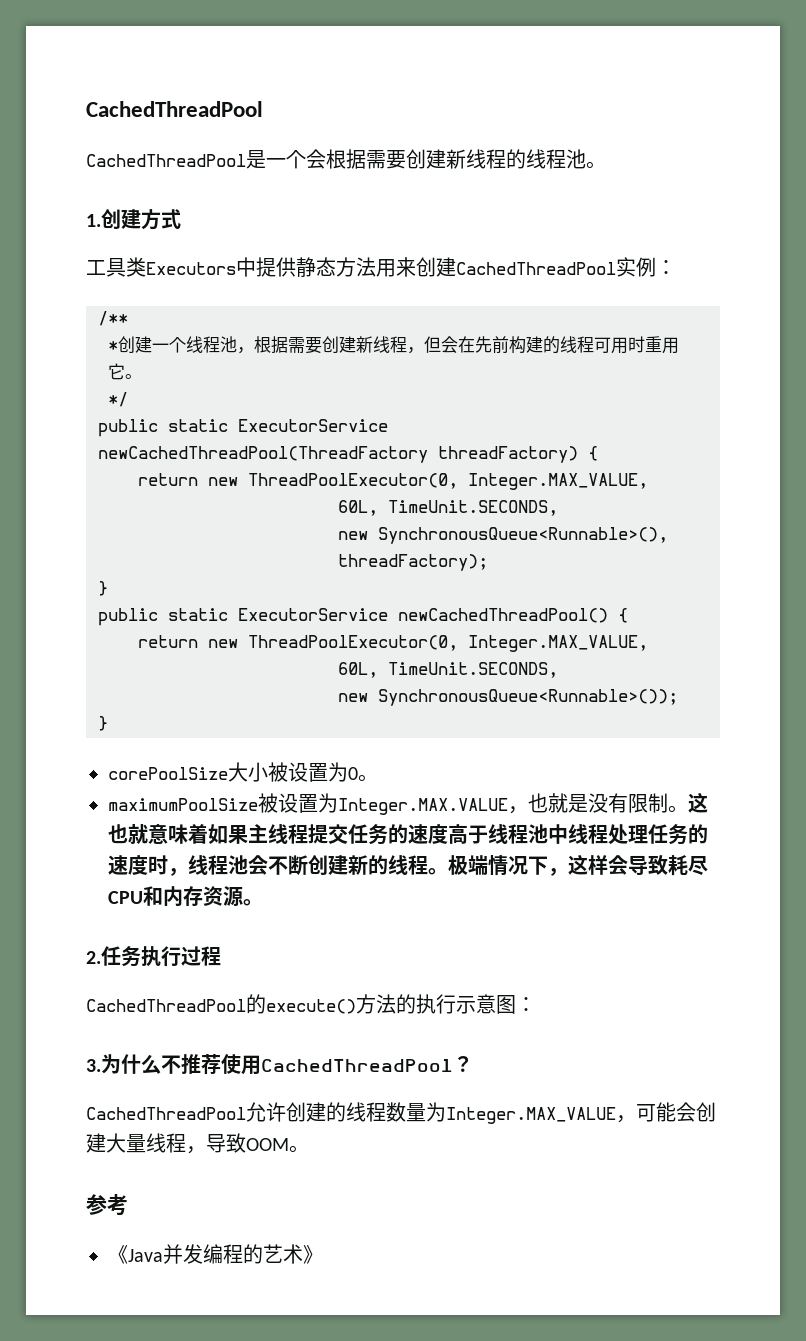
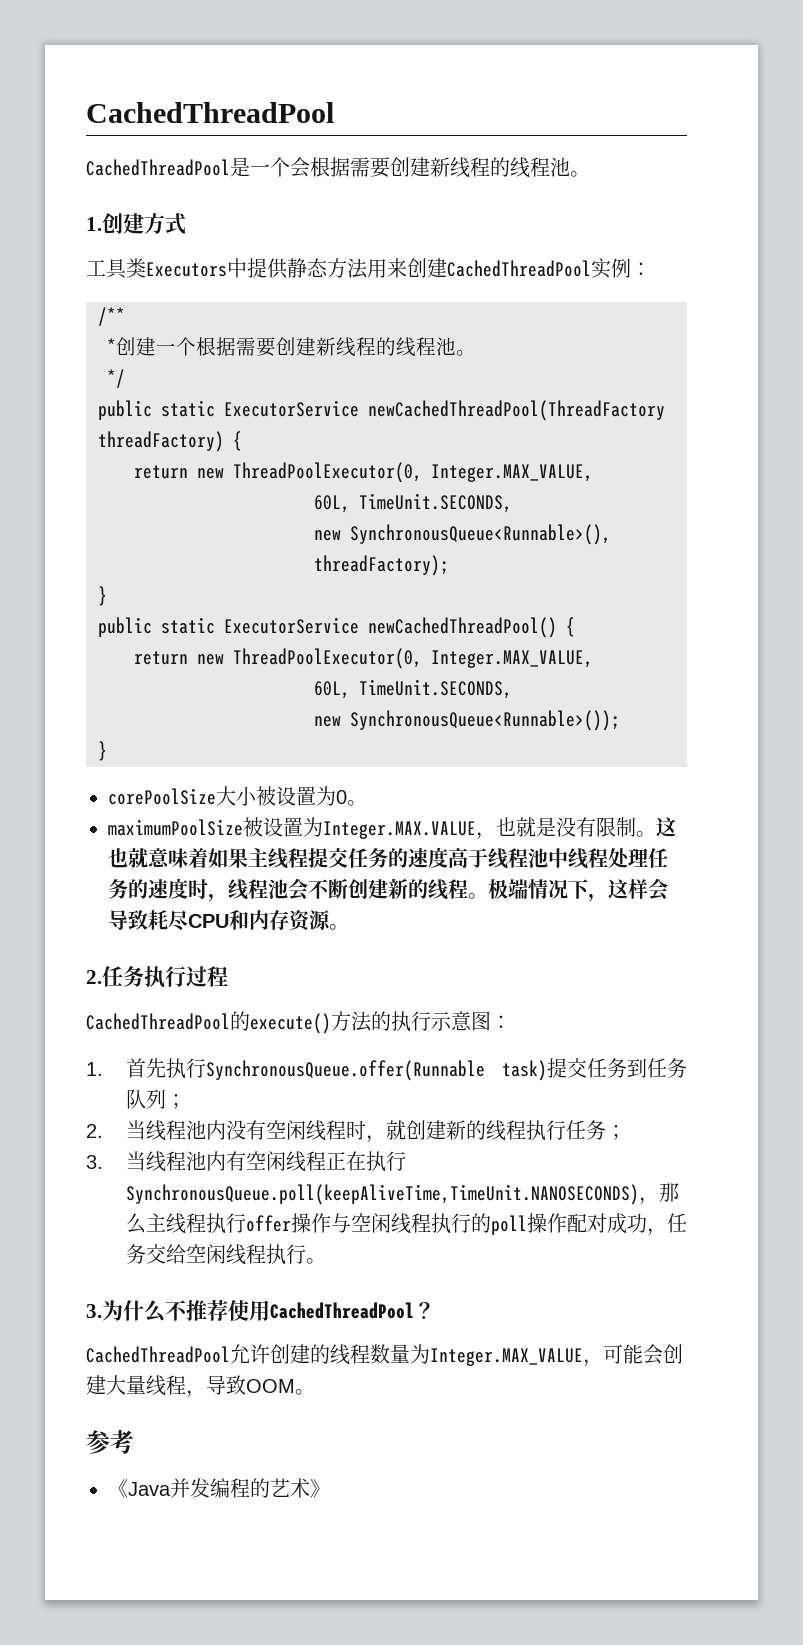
[186,336,679,354] [108,363,125,380] 线程池，根据需要创建新线程，但会在先前构建的线程可用时重用它 -> [196,337,456,357] 根据需要创建新线程的线程池
(536, 1004) none -> [86,1058,687,1081] [125,1089,186,1109] [86,1120,626,1143] [86,1151,406,1172] [125,1183,679,1205] [125,1213,687,1236] [125,1244,326,1265] // 1.首先执行SynchronousQueue.offer(Runnable task)提交任务到任务队列； // 2.当线程池内没有空闲线程时，就创建新的线程执行任务； // 3.当线程池内有空闲线程正在执行SynchronousQueue.poll(keepAliveTime,TimeUnit.NANOSECONDS)，那么主线程执行offer操作与空闲线程执行的poll操作配对成功，任务交给空闲线程执行。

